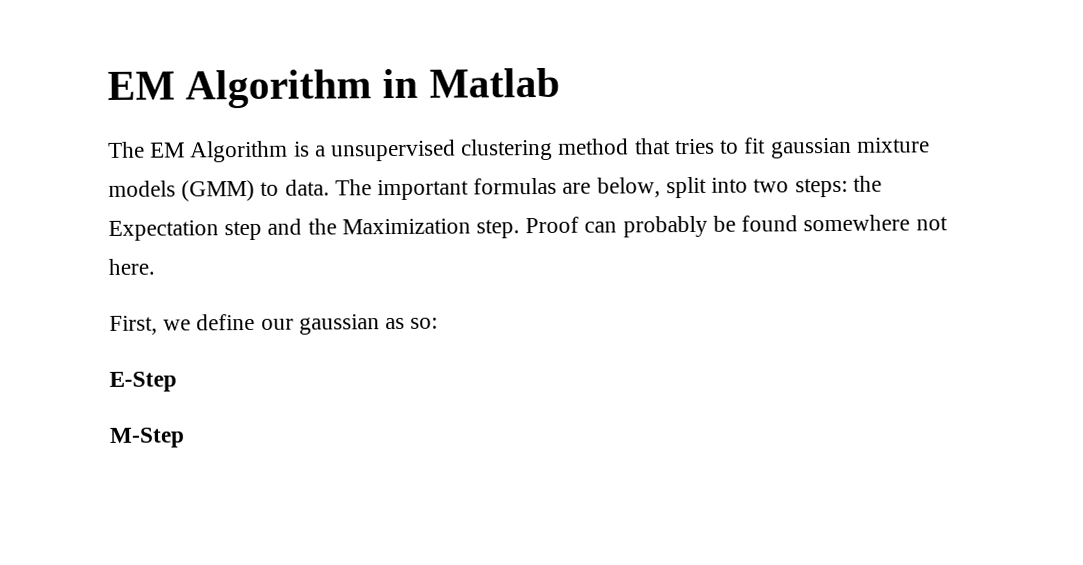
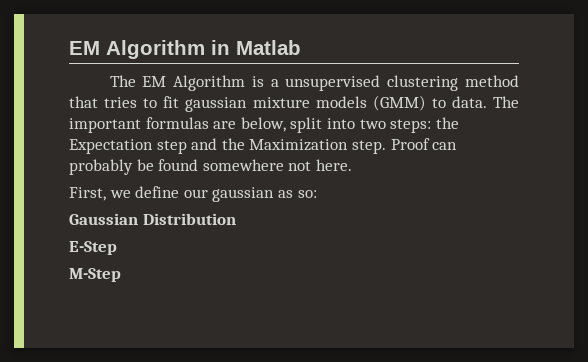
(439, 323) none -> [69,213,236,225] // Gaussian Distribution

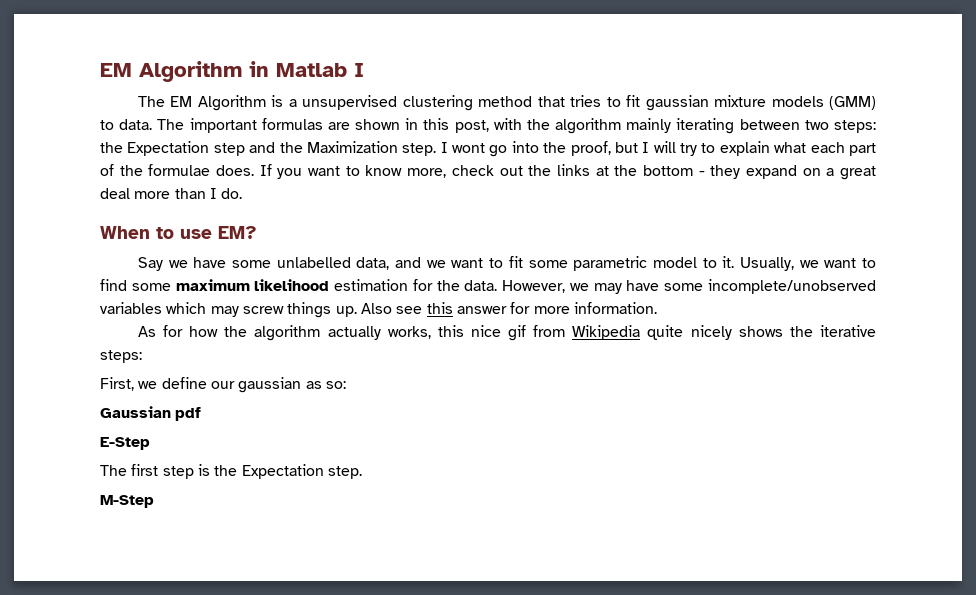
(301, 47) none -> [354,63,364,77] I
[240,117,355,133] below, split into -> [355,118,800,134] shown in this post, with the algorithm mainly iterating between
[390,138,458,150] [69,159,352,175] Proof can probably be found somewhere not here. -> [440,141,877,157] [100,164,876,180] [100,188,243,199] [100,226,257,239] [137,256,876,271] [100,279,876,294] [100,302,657,318] [137,325,876,341] [100,350,142,363] I wont go into the proof, but I will try to explain what each part of the formulae does. If you want to know more, check out the links at the bottom - they expand on a great deal more than I do. // When to use EM? // Say we have some unlabelled data, and we want to fit some parametric model to it. Usually, we want to find some maximum likelihood estimation for the data. However, we may have some incomplete/unobserved variables which may screw things up. Also see this answer for more information. // As for how the algorithm actually works, this nice gif from Wikipedia quite nicely shows the iterative steps:
[142,213,236,225] Distribution -> [175,407,202,421] pdf
(117, 248) none -> [100,464,362,479] // The first step is the Expectation step.

